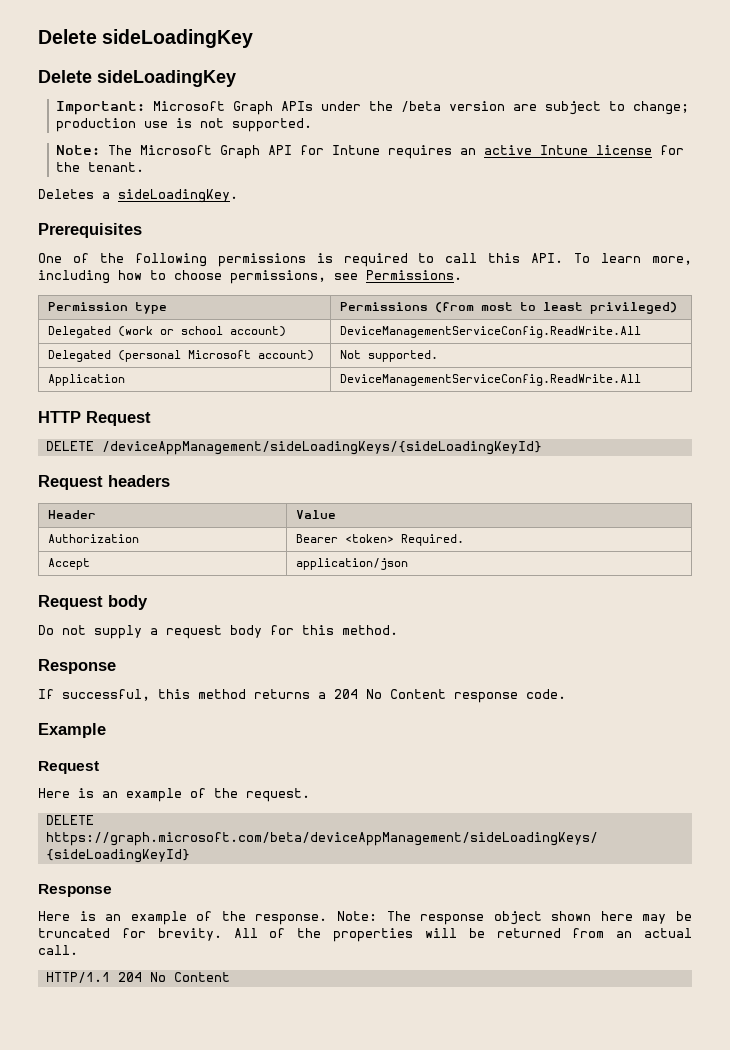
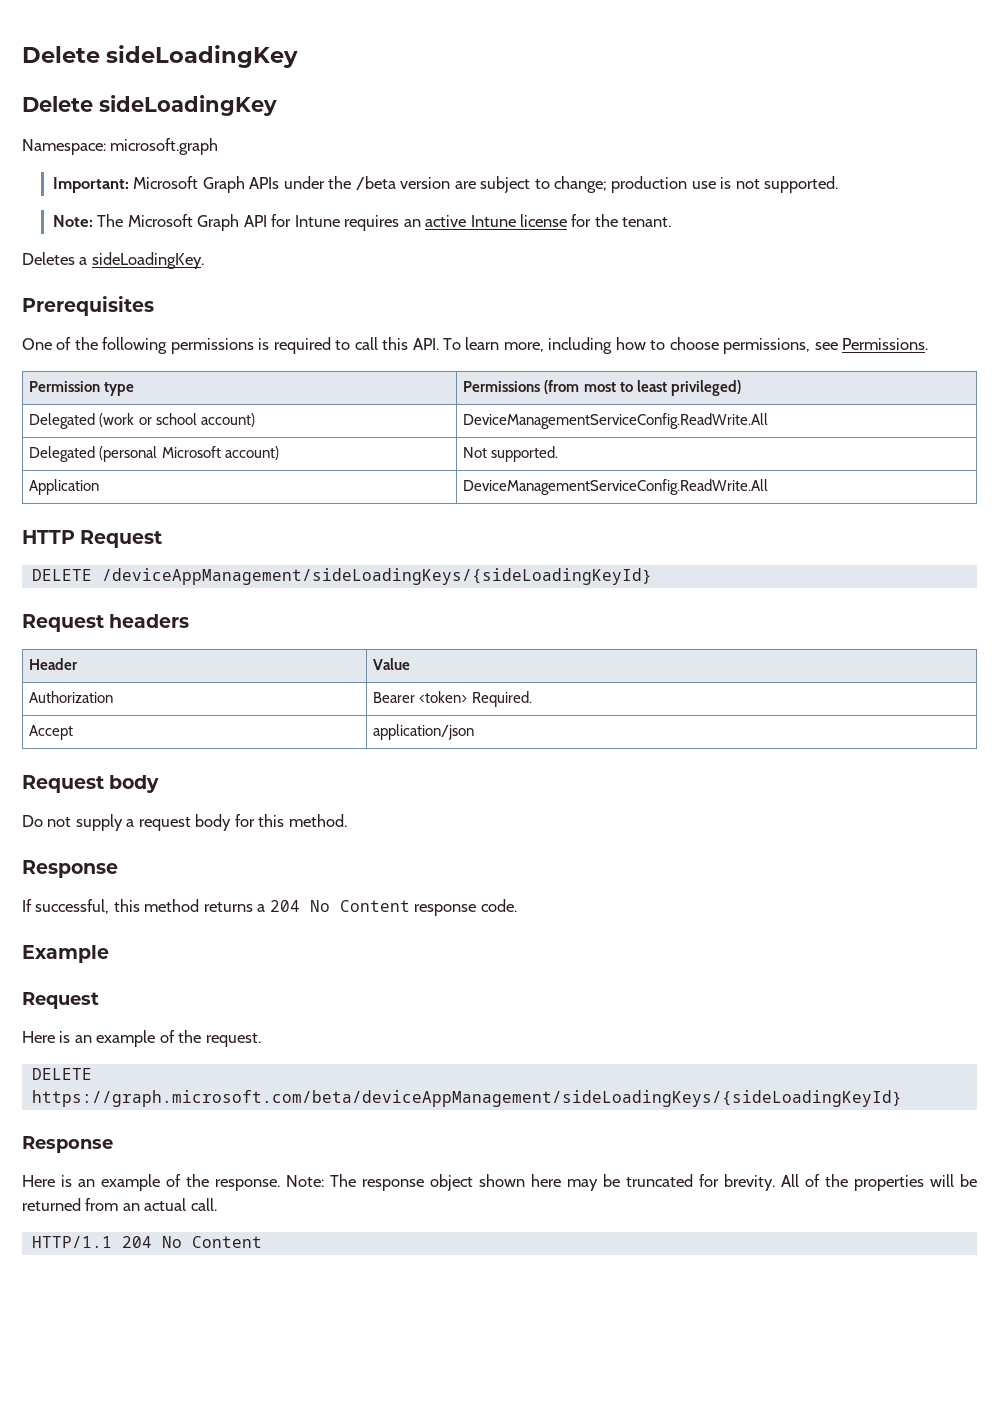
(236, 78) none -> [22,138,219,155] // Namespace: microsoft.graph

